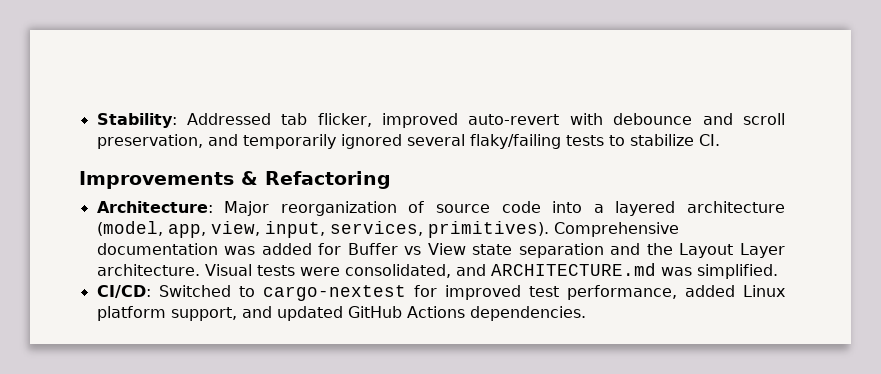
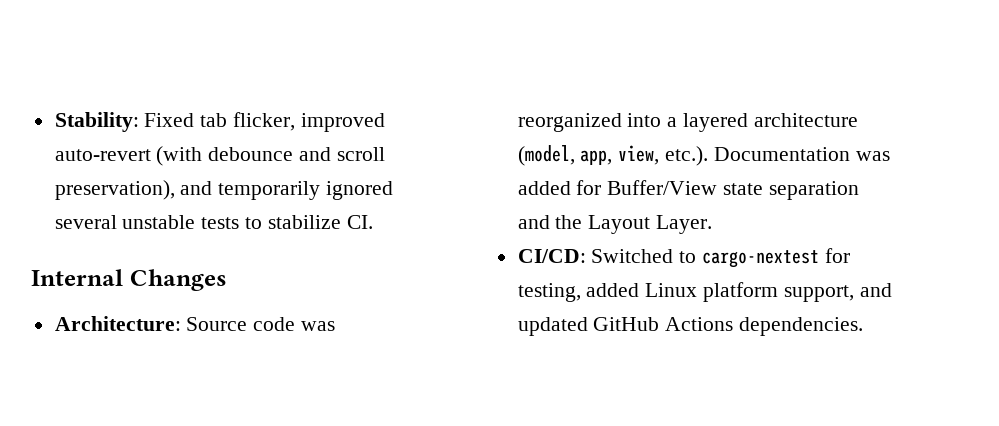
[186,113,271,125] Addressed -> [144,113,195,127] Fixed
[569,113,603,125] with -> [156,146,203,166] (with
[96,134,203,149] preservation, -> [54,180,175,200] preservation),
[469,134,561,149] flaky/failing -> [122,215,196,229] unstable
[79,171,391,189] [96,201,541,216] Improvements & Refactoring // Architecture: Major reorganization of source code -> [31,269,227,291] [54,316,336,331] [517,113,622,132] Internal Changes // Architecture: Source code was reorganized
[264,221,679,238] [96,243,466,255] input, services, primitives). Comprehensive documentation was added for Buffer vs View -> [665,146,890,166] [517,180,718,195] etc.). Documentation was added for Buffer/View
[739,243,785,258] [96,263,778,279] Layer architecture. Visual tests were consolidated, and ARCHITECTURE.md was simplified. -> [656,215,713,234] Layer.
[444,285,677,300] improved test performance, -> [517,283,581,302] testing,

